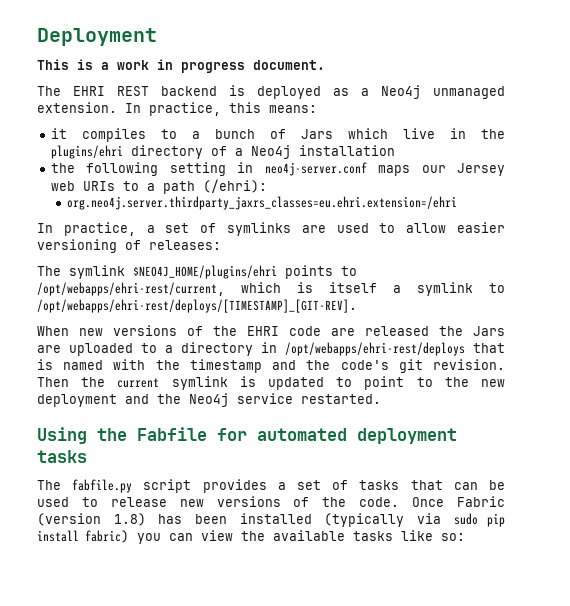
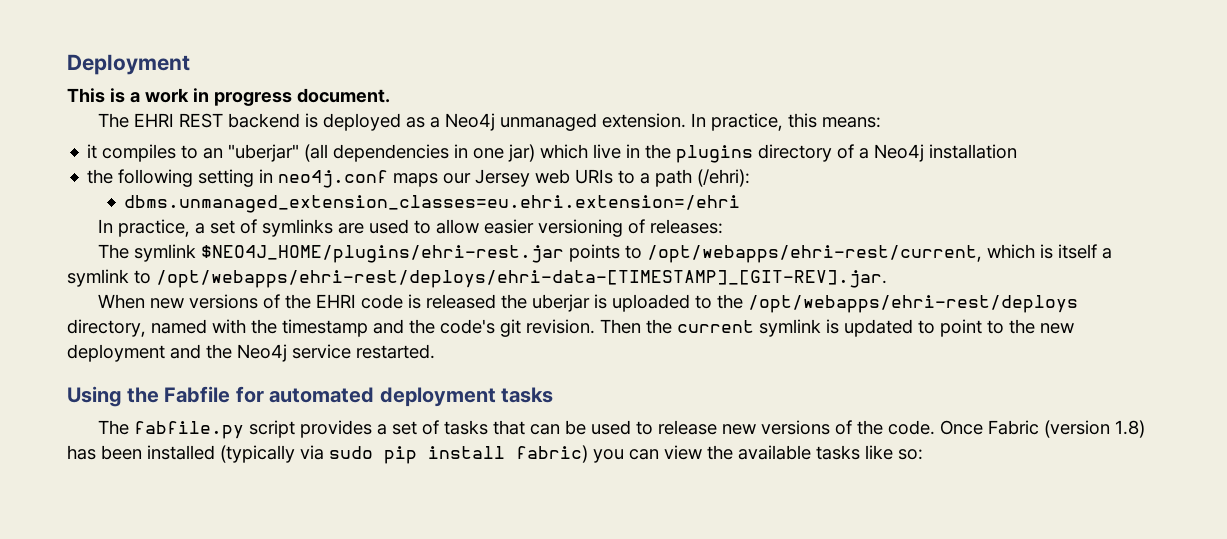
[191,129,333,139] a bunch of Jars -> [203,144,536,162] an "uberjar" (all dependencies in one jar)
[50,145,123,159] plugins/ehri -> [676,145,754,163] plugins
[264,162,367,176] neo4j-server.conf -> [278,170,389,188] neo4j.conf
[67,196,458,210] org.neo4j.server.thirdparty_jaxrs_classes=eu.ehri.extension=/ehri -> [124,195,741,213] dbms.unmanaged_extension_classes=eu.ehri.extension=/ehri
[133,265,277,279] $NEO4J_HOME/plugins/ehri -> [200,245,564,263] $NEO4J_HOME/plugins/ehri-rest.jar
[37,299,357,313] /opt/webapps/ehri-rest/deploys/[TIMESTAMP]_[GIT-REV]. -> [156,270,887,288] /opt/webapps/ehri-rest/deploys/ehri-data-[TIMESTAMP]_[GIT-REV].jar.
[331,328,355,336] are -> [407,294,421,309] is
[473,326,505,336] [37,342,505,356] [37,359,53,370] Jars are uploaded to a directory in /opt/webapps/ehri-rest/deploys that is -> [531,294,1078,313] [67,319,146,337] uberjar is uploaded to the /opt/webapps/ehri-rest/deploys directory,

